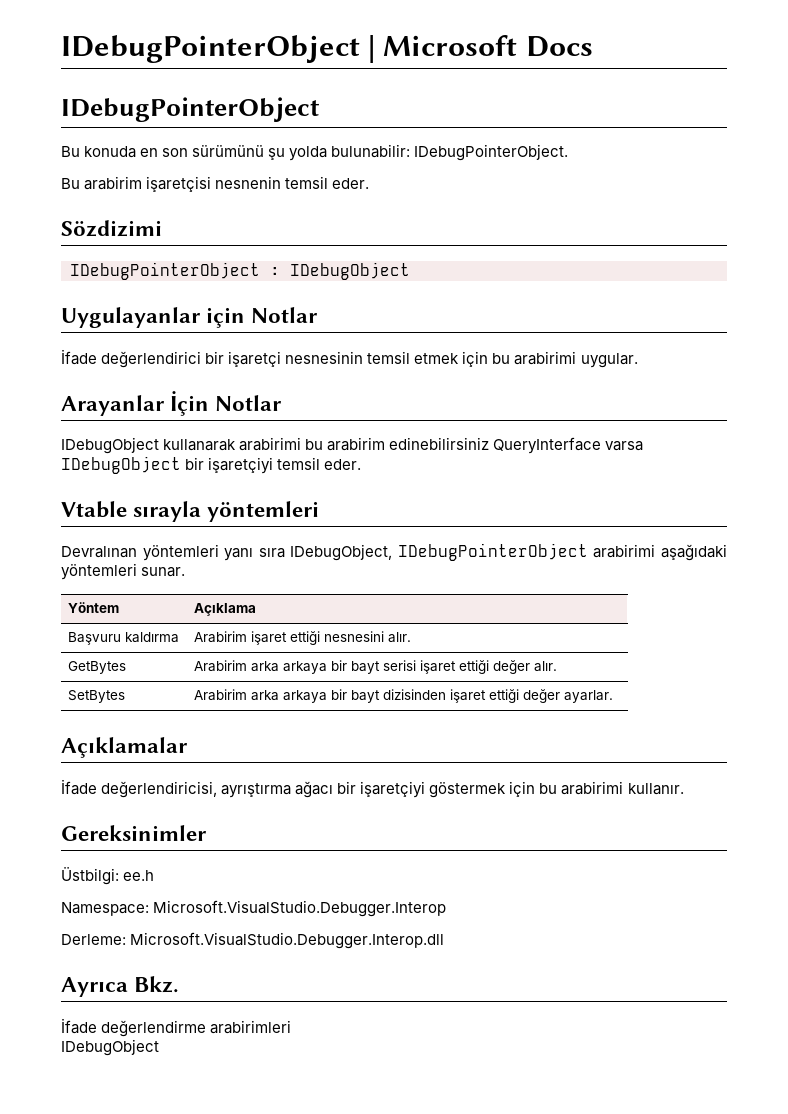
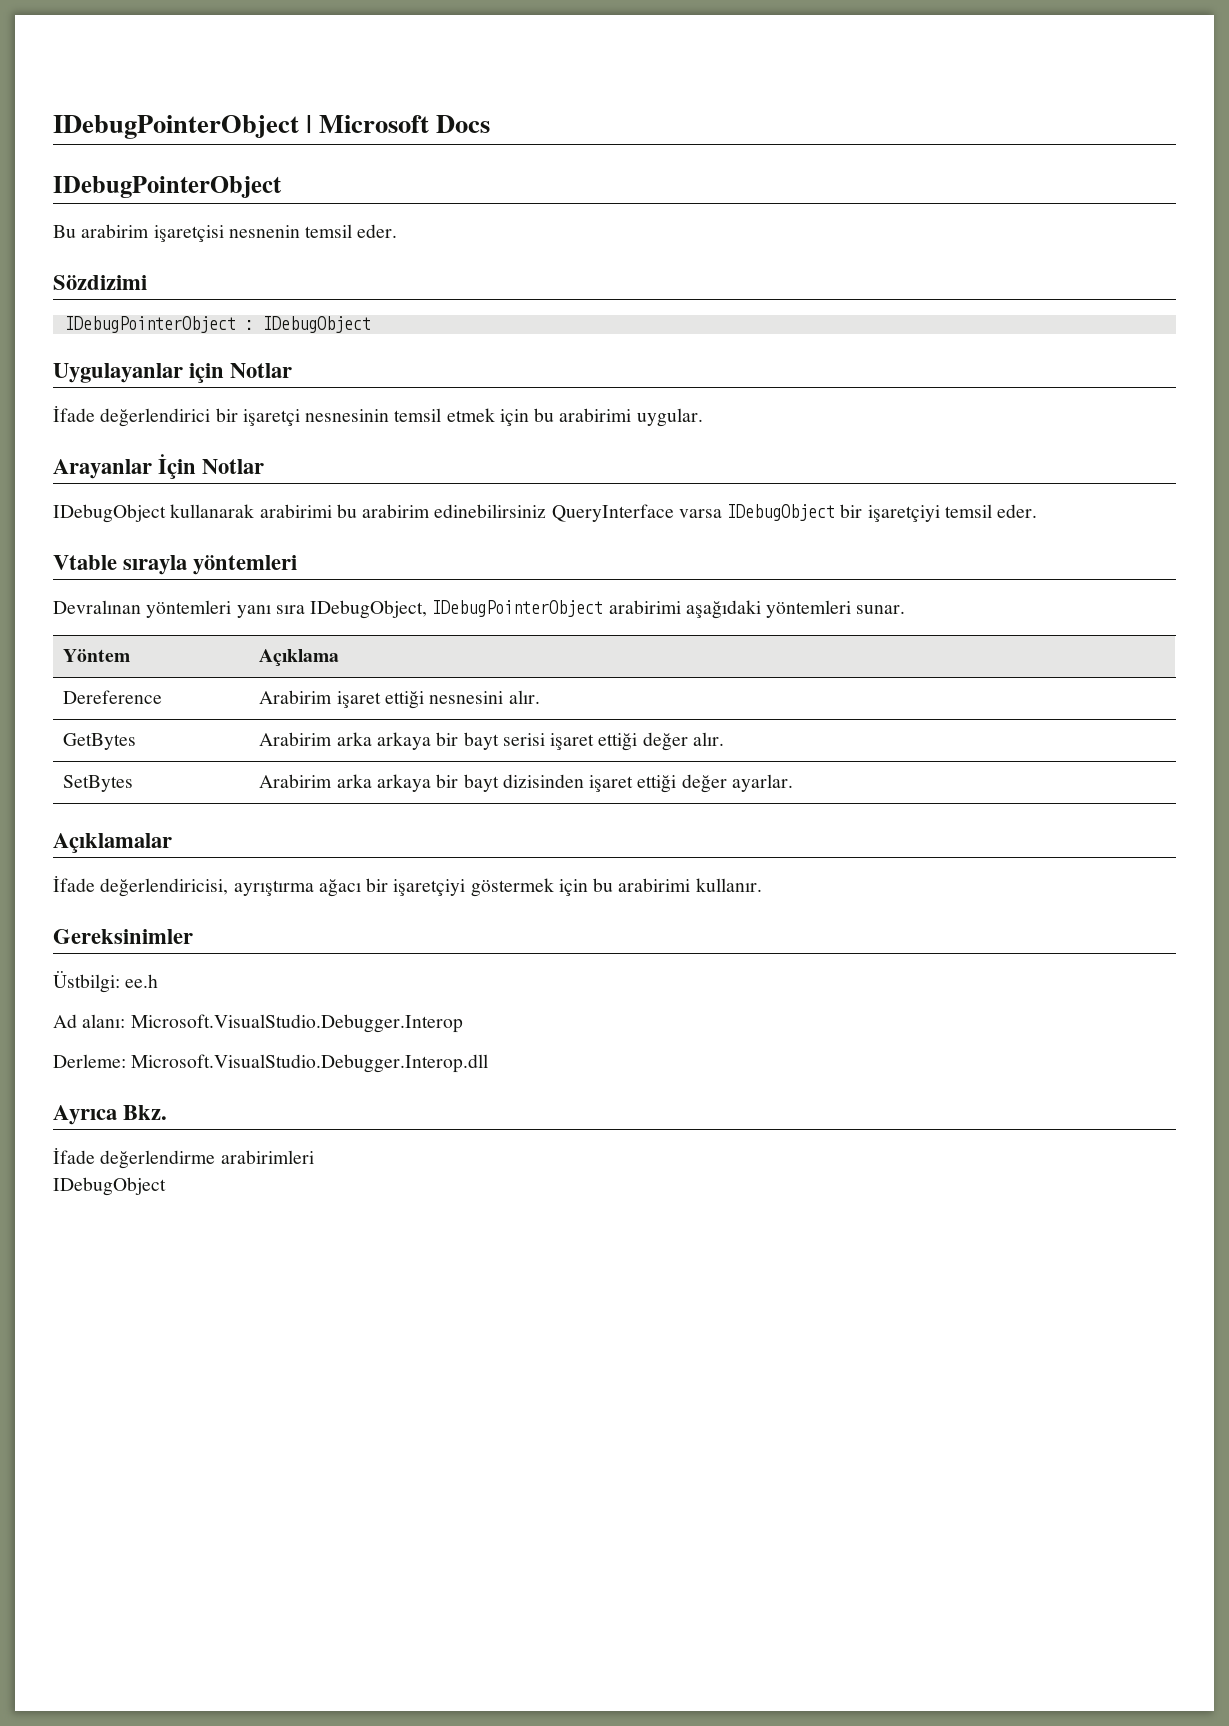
[61,144,569,161] // Bu konuda en son sürümünü şu yolda bulunabilir: IDebugPointerObject. -> (282, 187) none
[67,632,179,645] Başvuru kaldırma -> [63,690,163,704] Dereference
[61,902,149,916] Namespace: -> [53,1014,126,1028] Ad alanı:

